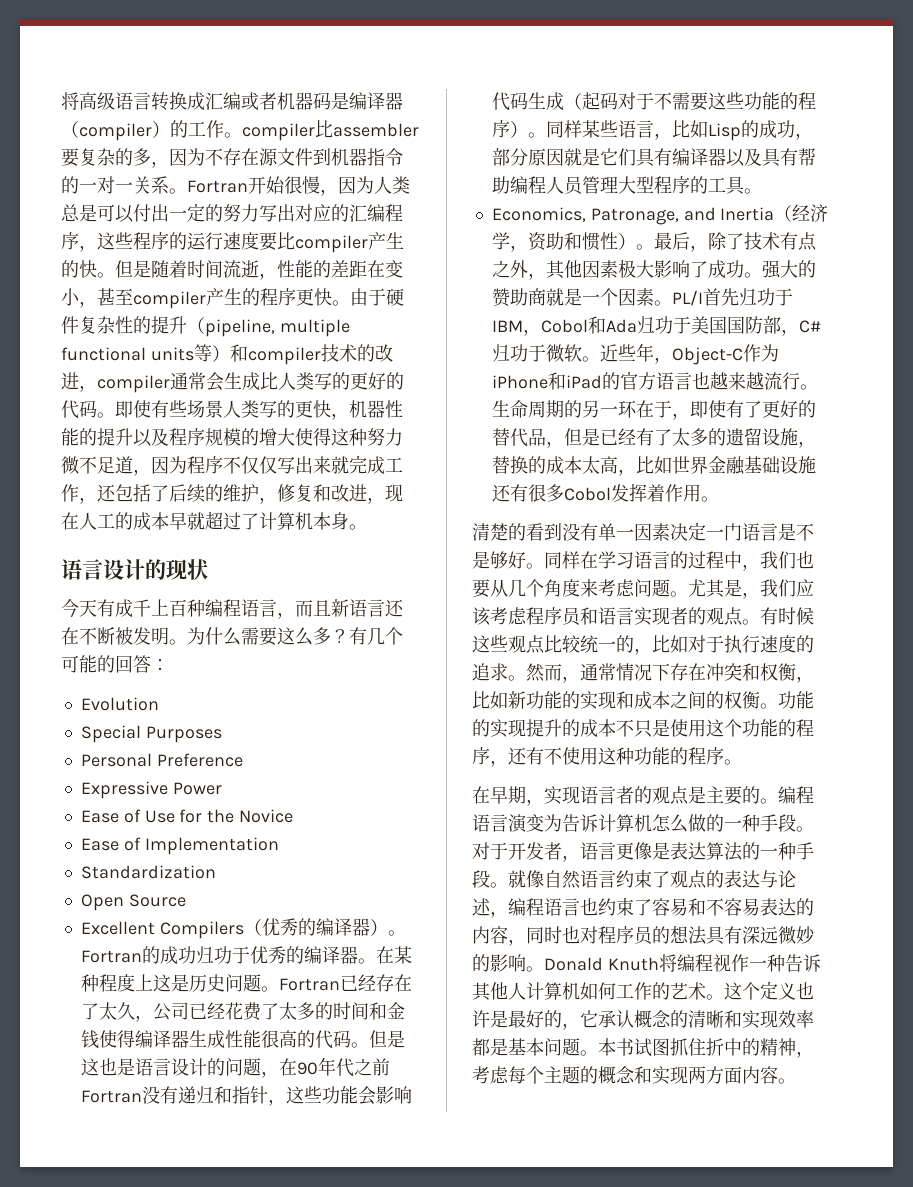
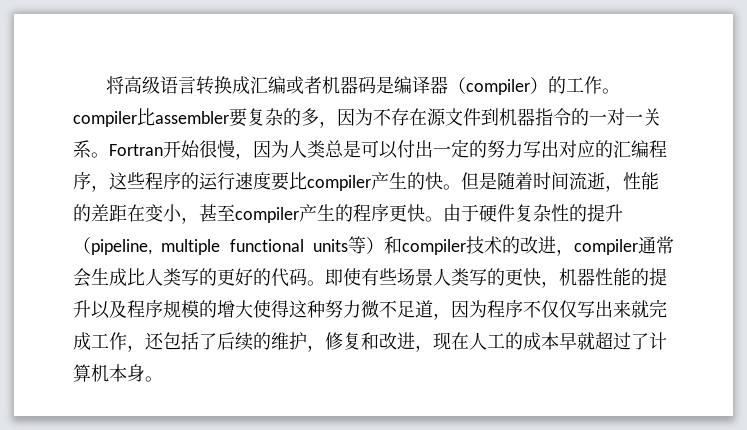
[61,559,209,580] [61,599,404,619] [61,627,403,646] [61,655,169,673] [80,697,159,711] [80,725,222,743] [80,753,243,767] [80,781,222,799] [80,809,294,823] [80,837,279,855] [80,865,216,879] [80,894,186,911] [80,918,406,939] [80,946,412,964] [80,974,412,992] [80,1002,405,1022] [80,1030,405,1049] [80,1057,390,1078] [80,1086,412,1106] [491,92,816,111] [491,120,813,141] [491,148,816,167] [491,176,762,195] [491,204,829,225] [491,232,817,252] [491,259,816,280] [491,288,793,307] [491,316,821,336] [491,343,779,365] [491,372,818,390] [491,400,816,420] [491,428,816,448] [491,456,816,476] [491,483,719,502] [472,522,814,541] [472,551,814,571] [472,579,814,599] [472,607,814,626] [472,635,814,655] [472,663,814,683] [472,691,814,710] [472,719,814,738] [472,747,742,767] [472,786,814,806] [472,814,814,833] [472,842,814,862] [472,870,796,889] [472,898,814,918] [472,925,815,946] [472,954,821,972] [472,981,814,1001] [472,1010,814,1030] [472,1038,814,1058] [472,1066,796,1085] // 语言设计的现状 // 今天有成千上百种编程语言，而且新语言还在不断被发明。为什么需要这么多？有几个可能的回答： // Evolution // Special Purposes // Personal Preference // Expressive Power // Ease of Use for the Novice // Ease of Implementation // Standardization // Open Source // Excellent Compilers（优秀的编译器）。Fortran的成功归功于优秀的编译器。在某种程度上这是历史问题。Fortran已经存在了太久，公司已经花费了太多的时间和金钱使得编译器生成性能很高的代码。但是这也是语言设计的问题，在90年代之前Fortran没有递归和指针，这些功能会影响代码生成（起码对于不需要这些功能的程序）。同样某些语言，比如Lisp的成功，部分原因就是它们具有编译器以及具有帮助编程人员管理大型程序的工具。 // Economics, Patronage, and Inertia（经济学，资助和惯性）。最后，除了技术有点之外，其他因素极大影响了成功。强大的赞助商就是一个因素。PL/I首先归功于IBM，Cobol和Ada归功于美国国防部，C#归功于微软。近些年，Object-C作为iPhone和iPad的官方语言也越来越流行。生命周期的另一环在于，即使有了更好的替代品，但是已经有了太多的遗留设施，替换的成本太高，比如世界金融基础设施还有很多Cobol发挥着作用。 // 清楚的看到没有单一因素决定一门语言是不是够好。同样在学习语言的过程中，我们也要从几个角度来考虑问题。尤其是，我们应该考虑程序员和语言实现者的观点。有时候这些观点比较统一的，比如对于执行速度的追求。然而，通常情况下存在冲突和权衡，比如新功能的实现和成本之间的权衡。功能的实现提升的成本不只是使用这个功能的程序，还有不使用这种功能的程序。 // 在早期，实现语言者的观点是主要的。编程语言演变为告诉计算机怎么做的一种手段。对于开发者，语言更像是表达算法的一种手段。就像自然语言约束了观点的表达与论述，编程语言也约束了容易和不容易表达的内容，同时也对程序员的想法具有深远微妙的影响。Donald Knuth将编程视作一种告诉其他人计算机如何工作的艺术。这个定义也许是最好的，它承认概念的清晰和实现效率都是基本问题。本书试图抓住折中的精神，考虑每个主题的概念和实现两方面内容。 -> (163, 379) none

